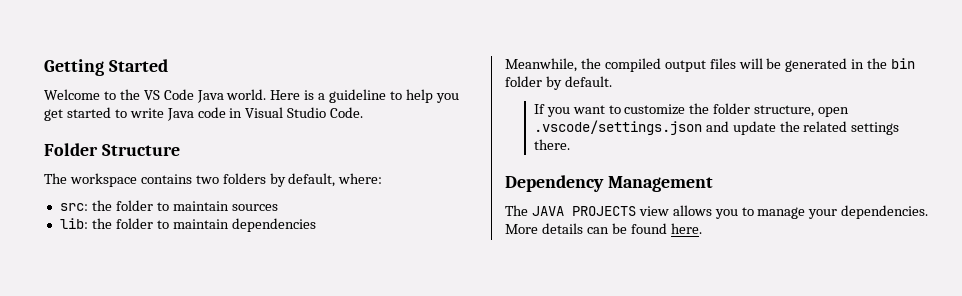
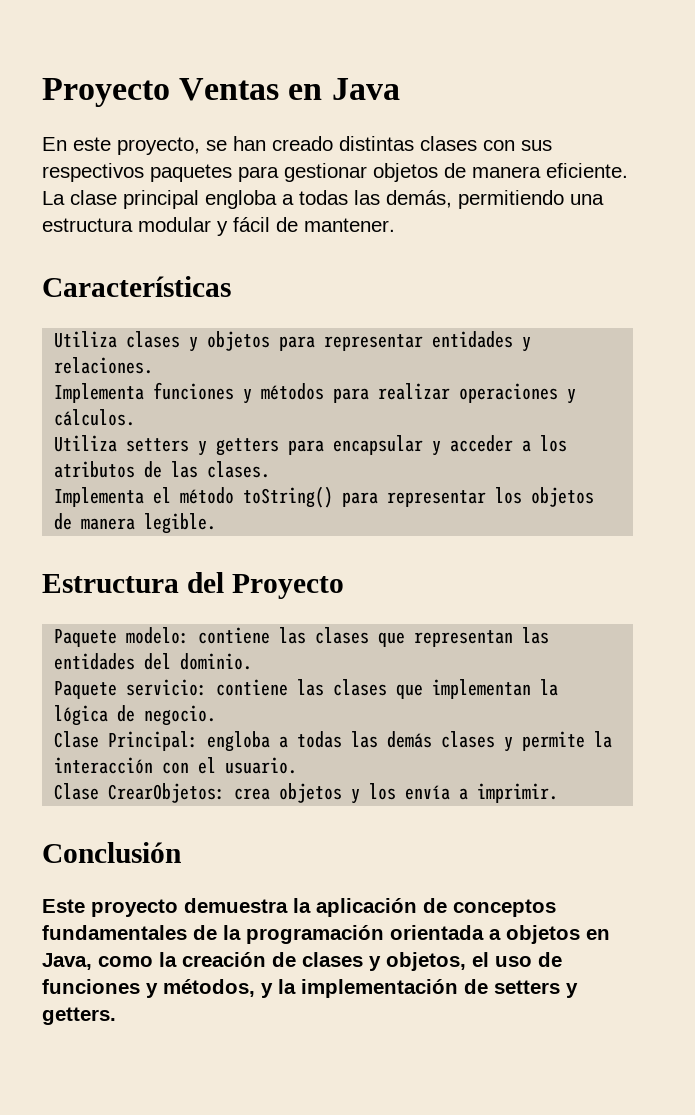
[44,59,168,76] [44,89,459,103] [44,107,364,121] [44,143,180,156] [44,173,383,187] [59,200,278,211] [59,218,316,232] [505,58,916,72] [505,76,612,90] [533,103,850,117] [533,120,900,135] [533,139,570,150] [505,175,713,192] [505,205,929,219] [505,223,702,234] Getting Started // Welcome to the VS Code Java world. Here is a guideline to help you get started to write Java code in Visual Studio Code. // Folder Structure // The workspace contains two folders by default, where: // src: the folder to maintain sources // lib: the folder to maintain dependencies // Meanwhile, the compiled output files will be generated in the bin folder by default. // If you want to customize the folder structure, open .vscode/settings.json and update the related settings there. // Dependency Management // The JAVA PROJECTS view allows you to manage your dependencies. More details can be found here. -> [42,78,400,107] [42,136,552,155] [42,163,628,182] [42,190,604,209] [42,217,395,236] [42,276,231,297] [54,331,532,352] [54,357,154,374] [54,382,577,404] [54,409,136,426] [54,435,568,456] [54,461,271,478] [54,486,595,508] [54,513,217,534] [42,572,344,599] [54,627,550,647] [54,653,253,670] [54,679,559,699] [54,705,217,726] [54,731,613,752] [54,757,298,774] [54,783,559,804] [42,842,181,863] [42,898,556,917] [42,925,610,944] [42,952,562,971] [42,979,578,998] [42,1007,116,1025] Proyecto Ventas en Java // En este proyecto, se han creado distintas clases con sus respectivos paquetes para gestionar objetos de manera eficiente. La clase principal engloba a todas las demás, permitiendo una estructura modular y fácil de mantener. // Características // Utiliza clases y objetos para representar entidades y relaciones. // Implementa funciones y métodos para realizar operaciones y cálculos. // Utiliza setters y getters para encapsular y acceder a los atributos de las clases. // Implementa el método toString() para representar los objetos de manera legible. // Estructura del Proyecto // Paquete modelo: contiene las clases que representan las entidades del dominio. // Paquete servicio: contiene las clases que implementan la lógica de negocio. // Clase Principal: engloba a todas las demás clases y permite la interacción con el usuario. // Clase CrearObjetos: crea objetos y los envía a imprimir. // Conclusión // Este proyecto demuestra la aplicación de conceptos fundamentales de la programación orientada a objetos en Java, como la creación de clases y objetos, el uso de funciones y métodos, y la implementación de setters y getters.

